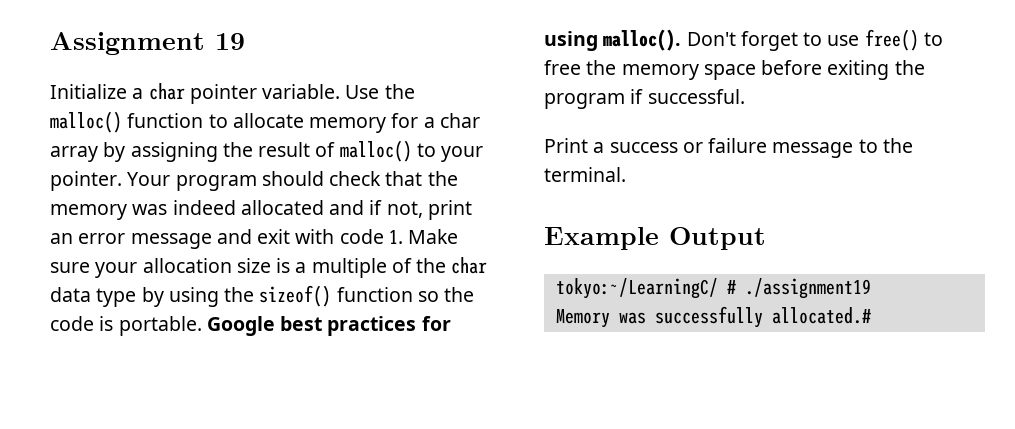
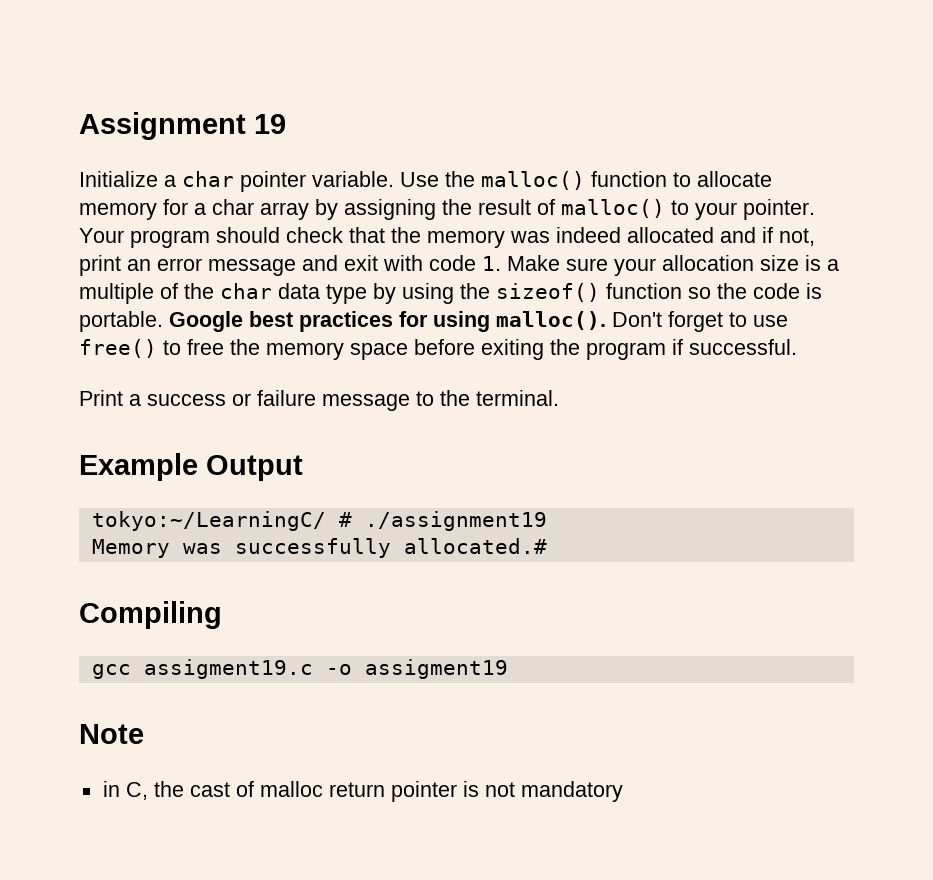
(871, 315) none -> [79,601,222,629] [91,659,508,679] [79,724,144,744] [102,781,623,802] // Compiling // gcc assigment19.c -o assigment19 // Note // in C, the cast of malloc return pointer is not mandatory

